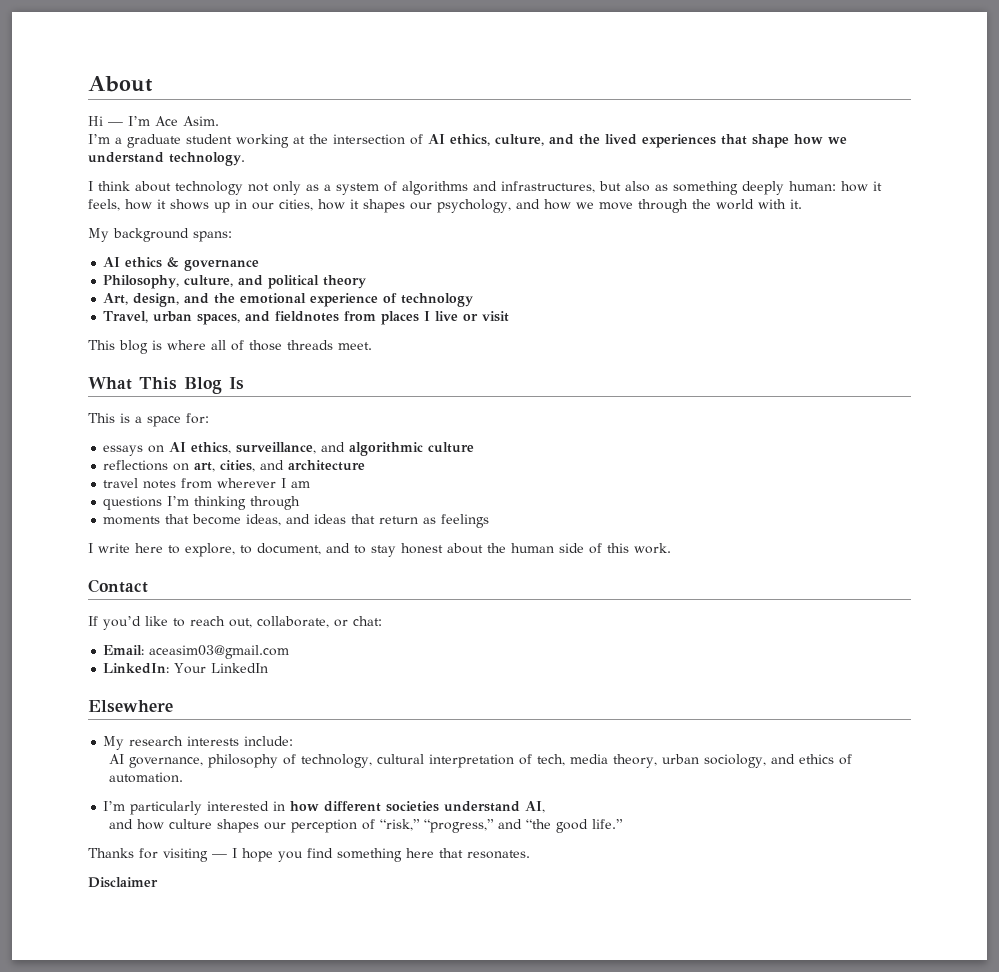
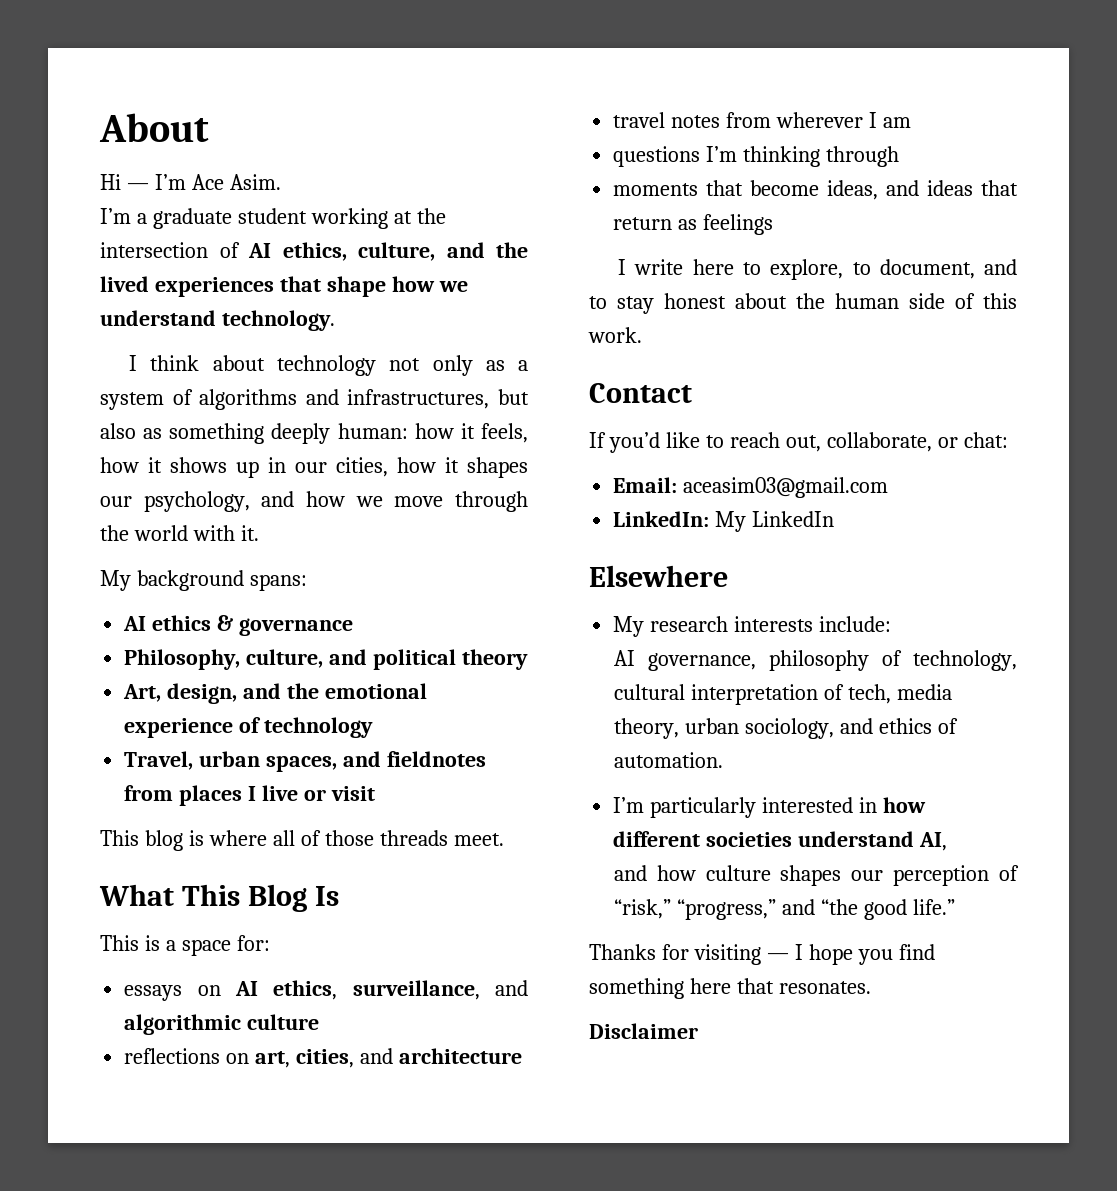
[174,663,207,674] Your -> [715,511,747,532] My

